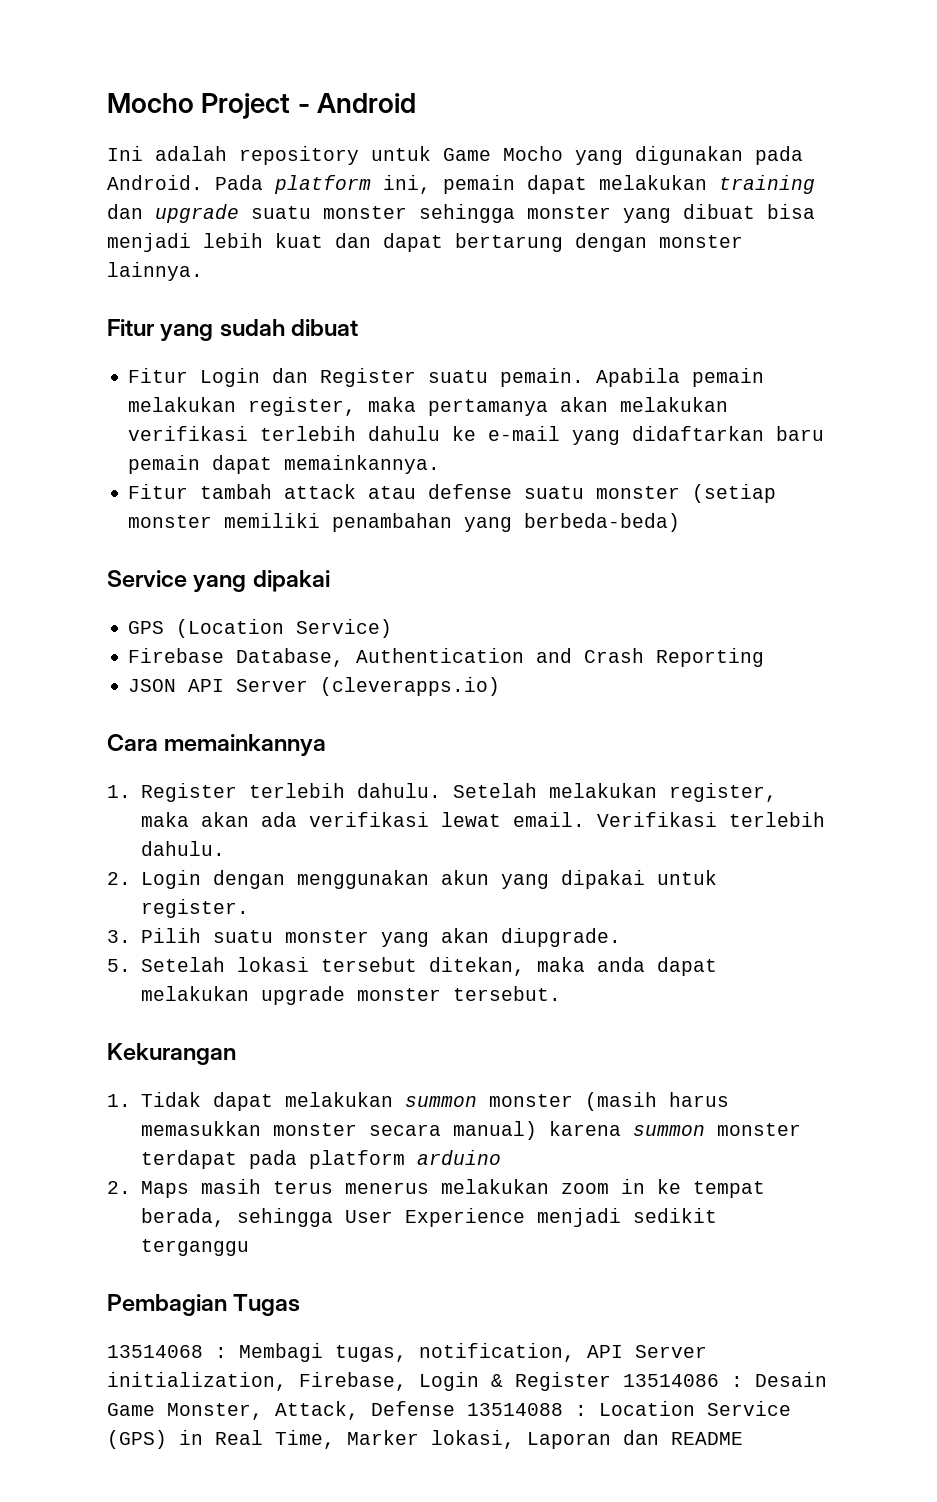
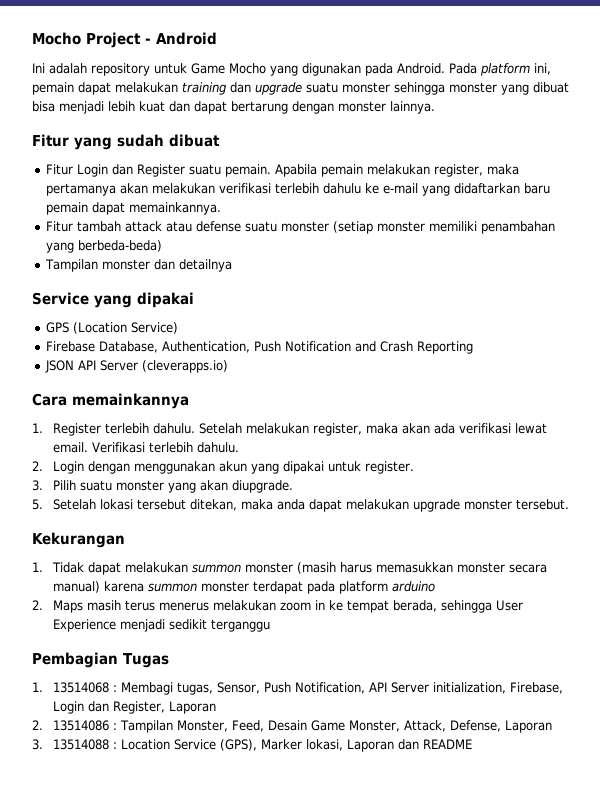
(681, 522) none -> [45,259,233,272] // Tampilan monster dan detailnya
[356,648,525,663] Authentication -> [162,341,352,353] Authentication, Push Notification
(301, 1305) none -> [32,682,43,692] 1.
[419,1343,575,1362] notification, -> [217,682,366,694] Sensor, Push Notification,
[491,1372,743,1391] & Register 13514086 : -> [88,701,217,714] [32,720,265,733] dan Register, Laporan // 2. 13514086 : Tampilan Monster, Feed,
[371,1401,455,1416] Defense -> [450,720,553,733] [32,739,43,750] Defense, Laporan // 3.
[107,1430,335,1449] (GPS) in Real Time, -> [220,739,258,751] (GPS),

